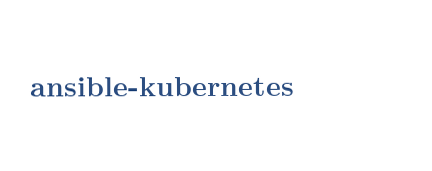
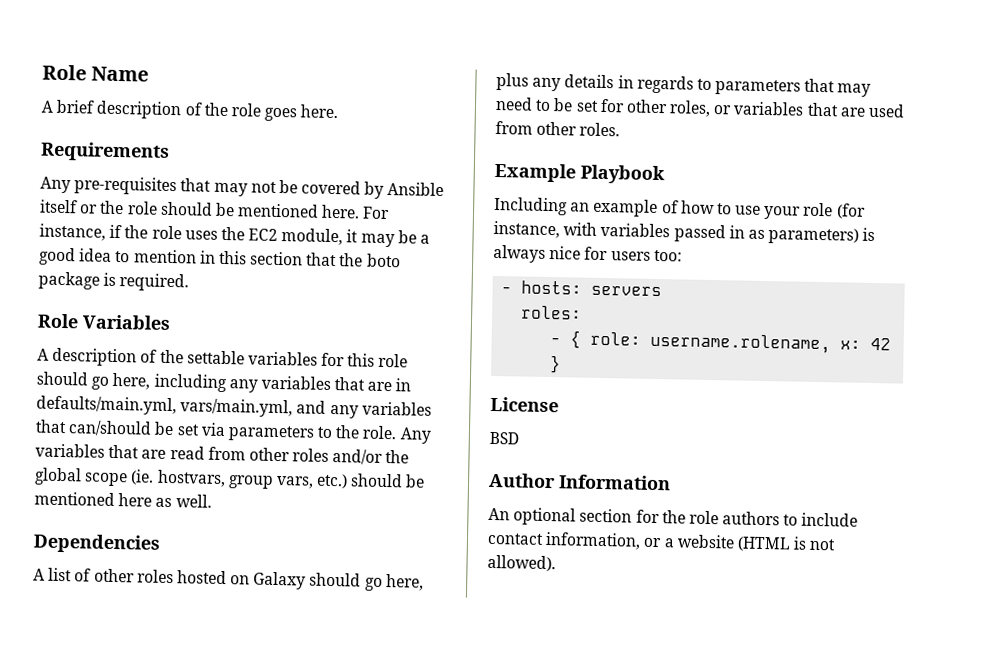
[29,76,295,97] ansible-kubernetes -> [42,64,150,82] [41,99,339,122] [40,141,170,162] [40,176,445,199] [39,199,391,220] [39,223,431,248] [38,247,401,268] [38,271,190,292] [37,313,171,330] [37,347,409,368] [36,371,412,393] [36,395,432,419] [35,419,432,444] [35,443,410,465] [34,467,426,489] [34,491,212,508] [33,533,160,554] [33,567,424,591] [496,72,872,97] [495,96,906,118] [495,120,621,137] [494,162,665,185] [494,196,866,220] [493,220,876,245] [493,244,682,263] [501,280,663,297] [521,305,583,320] [550,330,892,354] [550,355,562,374] [490,396,559,413] [489,431,519,445] [488,472,671,491] [488,507,859,527] [487,531,837,552] [487,554,556,572] Role Name // A brief description of the role goes here. // Requirements // Any pre-requisites that may not be covered by Ansible itself or the role should be mentioned here. For instance, if the role uses the EC2 module, it may be a good idea to mention in this section that the boto package is required. // Role Variables // A description of the settable variables for this role should go here, including any variables that are in defaults/main.yml, vars/main.yml, and any variables that can/should be set via parameters to the role. Any variables that are read from other roles and/or the global scope (ie. hostvars, group vars, etc.) should be mentioned here as well. // Dependencies // A list of other roles hosted on Galaxy should go here, plus any details in regards to parameters that may need to be set for other roles, or variables that are used from other roles. // Example Playbook // Including an example of how to use your role (for instance, with variables passed in as parameters) is always nice for users too: // - hosts: servers // roles: // - { role: username.rolename, x: 42 } // License // BSD // Author Information // An optional section for the role authors to include contact information, or a website (HTML is not allowed).

